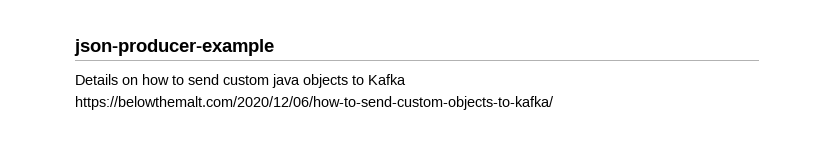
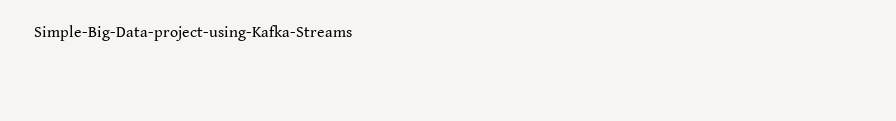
[74,39,274,56] [75,74,406,88] [75,96,554,110] json-producer-example // Details on how to send custom java objects to Kafka https://belowthemalt.com/2020/12/06/how-to-send-custom-objects-to-kafka/ -> [34,25,352,41] Simple-Big-Data-project-using-Kafka-Streams

